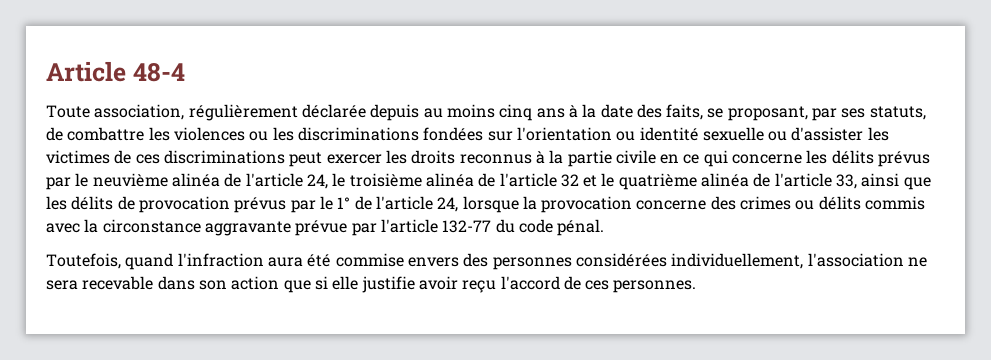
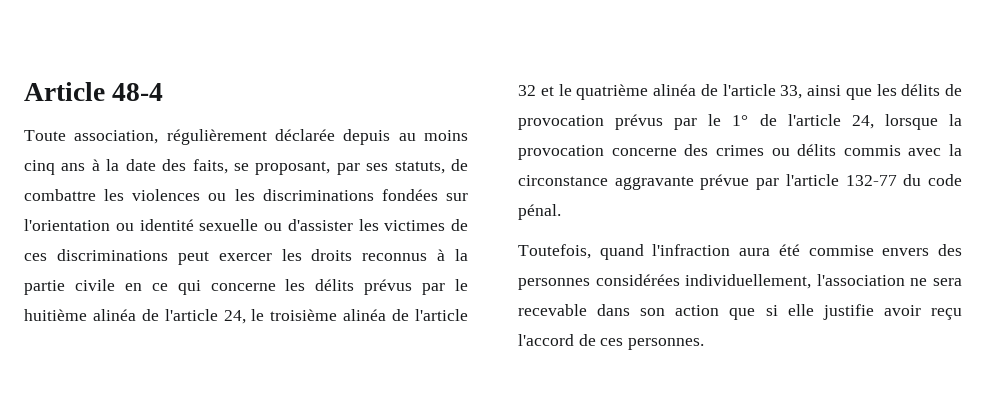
[92,173,168,187] neuvième -> [24,309,87,321] huitième

